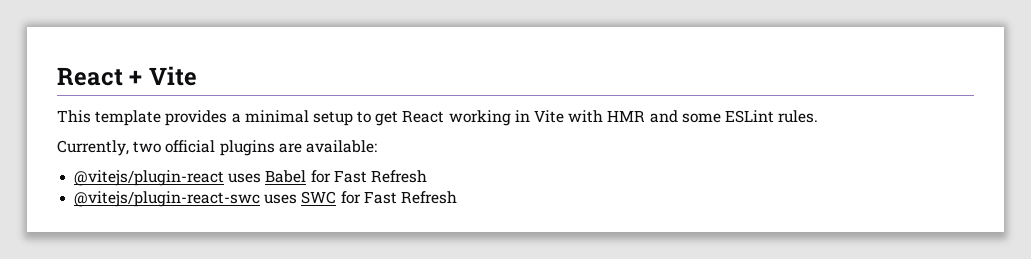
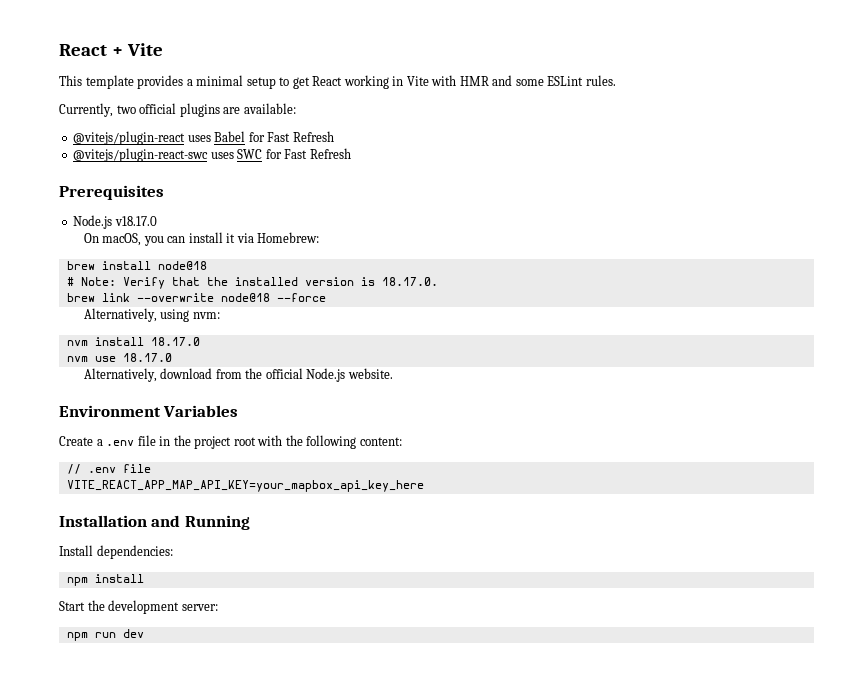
(457, 197) none -> [59,185,164,200] [73,215,157,229] [83,232,320,246] [66,261,207,270] [66,277,438,289] [66,293,326,302] [83,308,220,322] [66,337,200,346] [66,353,172,362] [83,368,393,382] [59,405,239,417] [59,435,402,449] [66,464,151,474] [66,480,424,492] [59,515,250,530] [59,545,173,559] [66,574,144,586] [59,600,218,614] [66,629,144,641] // Prerequisites // Node.js v18.17.0 // On macOS, you can install it via Homebrew: // brew install node@18 // # Note: Verify that the installed version is 18.17.0. // brew link --overwrite node@18 --force // Alternatively, using nvm: // nvm install 18.17.0 // nvm use 18.17.0 // Alternatively, download from the official Node.js website. // Environment Variables // Create a .env file in the project root with the following content: // // .env file // VITE_REACT_APP_MAP_API_KEY=your_mapbox_api_key_here // Installation and Running // Install dependencies: // npm install // Start the development server: // npm run dev

